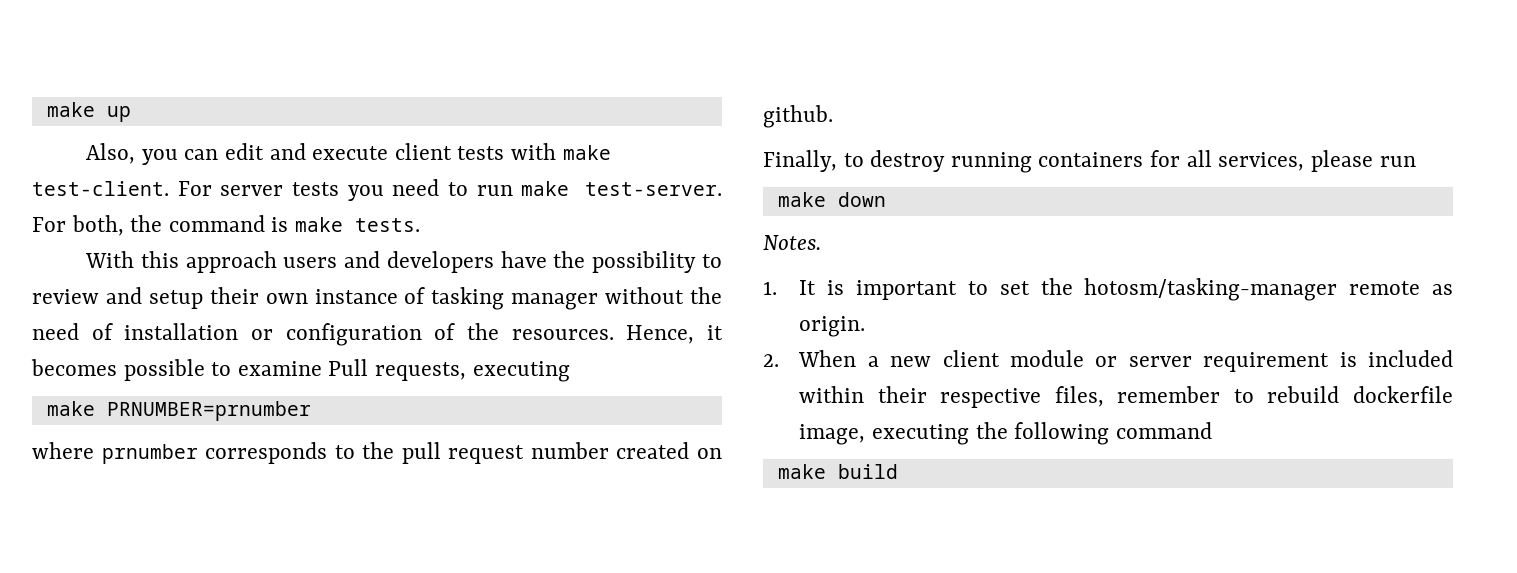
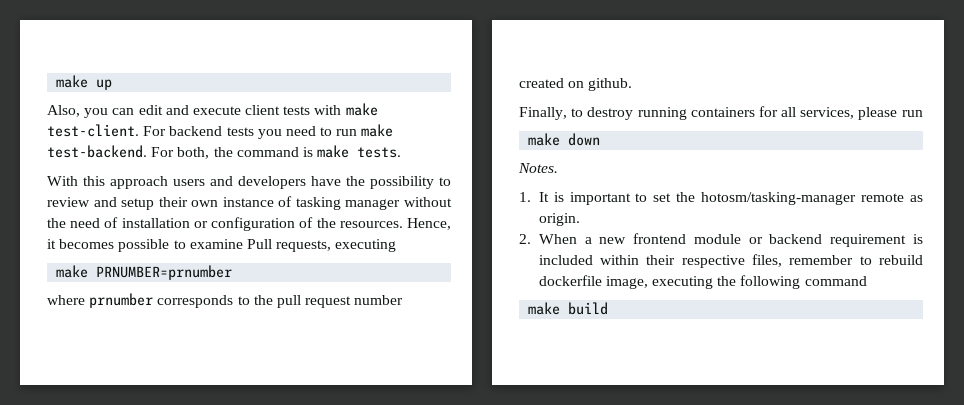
[220,185,284,196] server -> [169,126,223,136] backend
[585,182,722,196] test-server. -> [47,145,147,158] test-backend.
[942,350,1000,367] client -> [633,233,687,244] frontend
[1128,356,1192,367] server -> [769,234,823,244] backend

